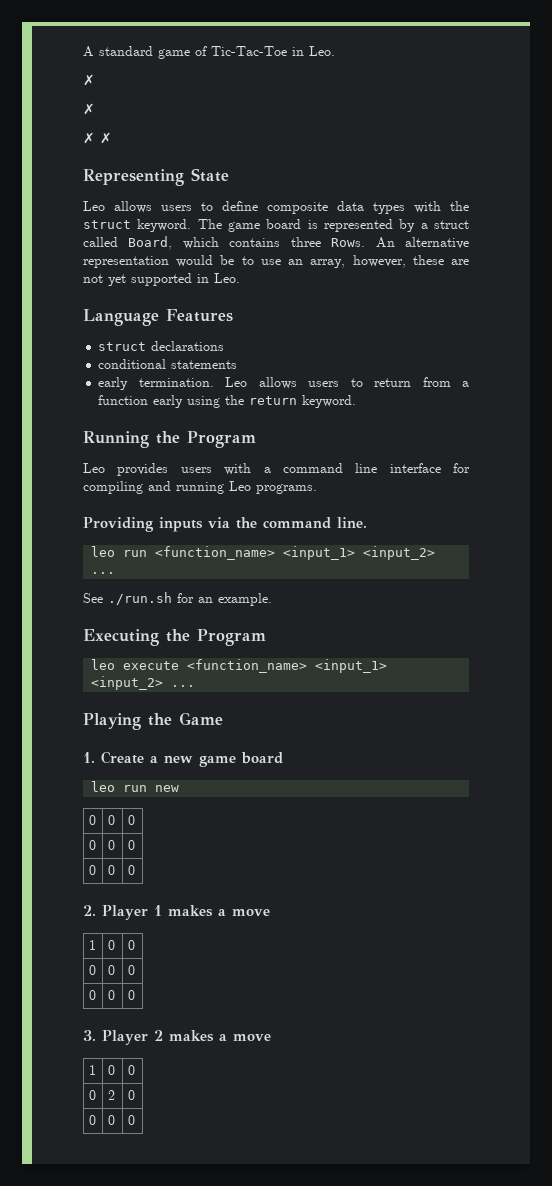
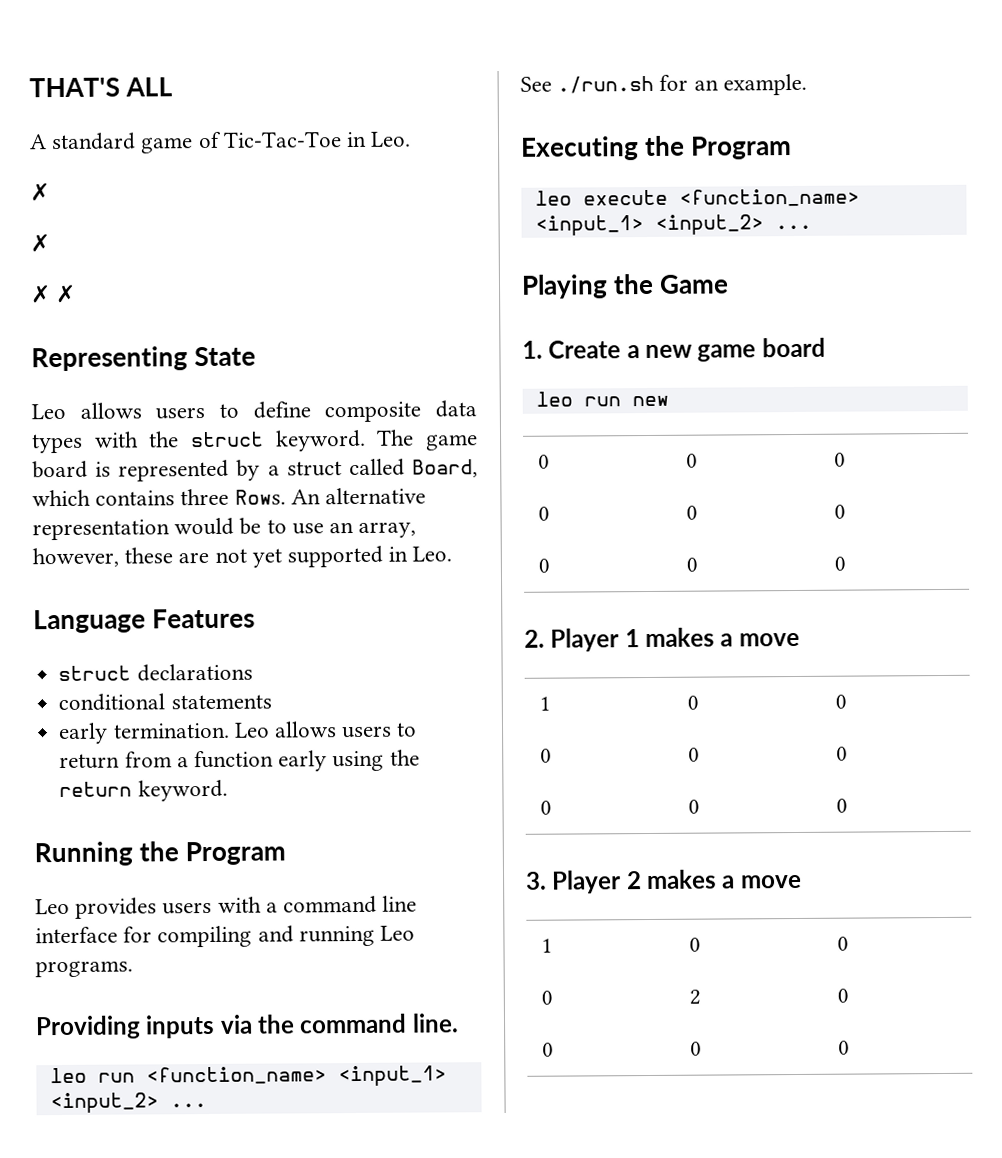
(83, 51) none -> [29,77,174,98] THAT'S ALL //

